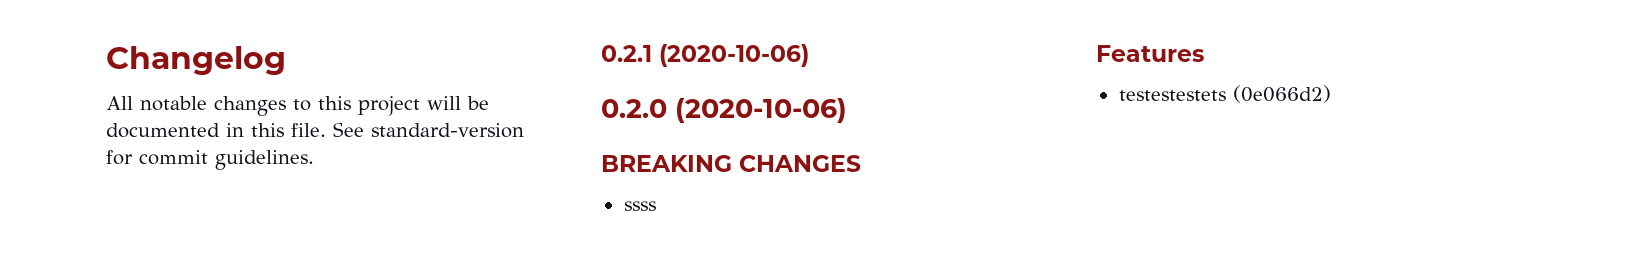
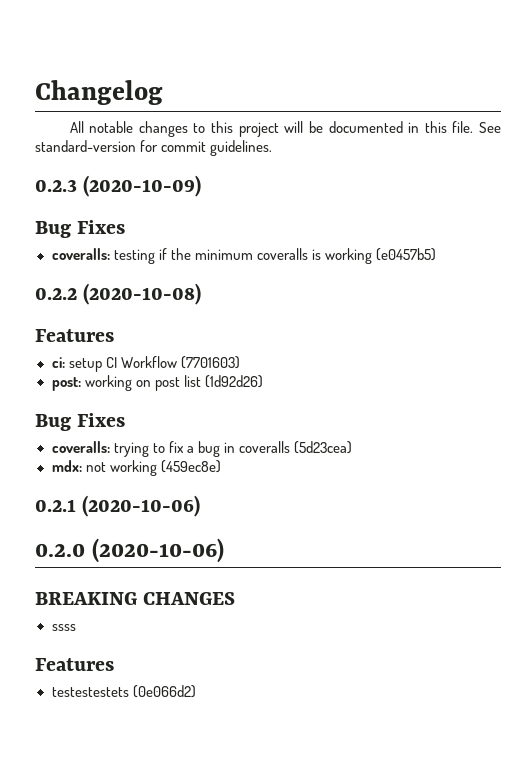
(314, 160) none -> [35,175,202,197] [35,220,126,238] [51,248,436,264] [35,283,202,305] [35,329,114,342] [51,356,240,372] [51,375,263,391] [35,413,126,431] [51,441,352,457] [51,460,221,476] // 0.2.3 (2020-10-09) // Bug Fixes // coveralls: testing if the minimum coveralls is working (e0457b5) // 0.2.2 (2020-10-08) // Features // ci: setup CI Workflow (7701603) // post: working on post list (1d92d26) // Bug Fixes // coveralls: trying to fix a bug in coveralls (5d23cea) // mdx: not working (459ec8e)

